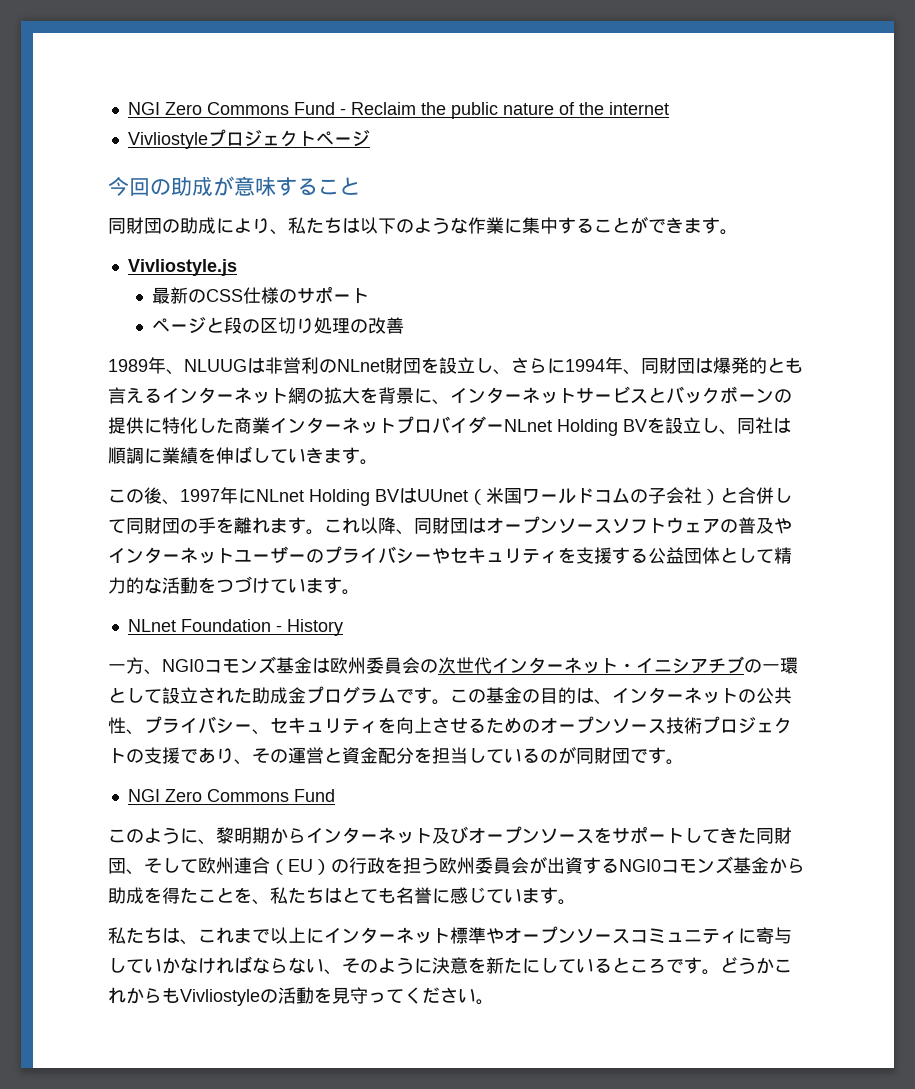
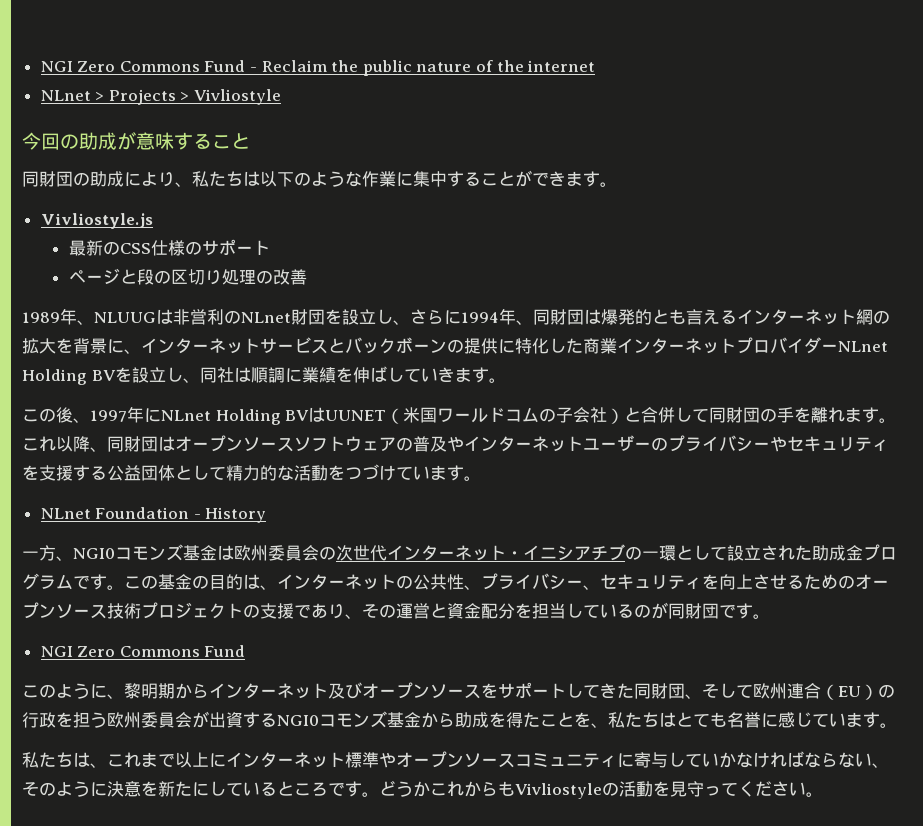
[127,129,370,149] Vivliostyleプロジェクトページ -> [40,89,282,105] NLnet > Projects > Vivliostyle
[417,489,468,502] UUnet -> [325,410,387,421] UUNET

